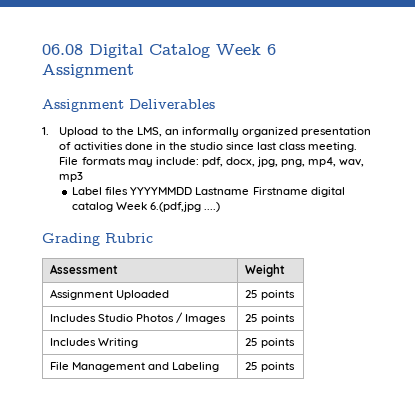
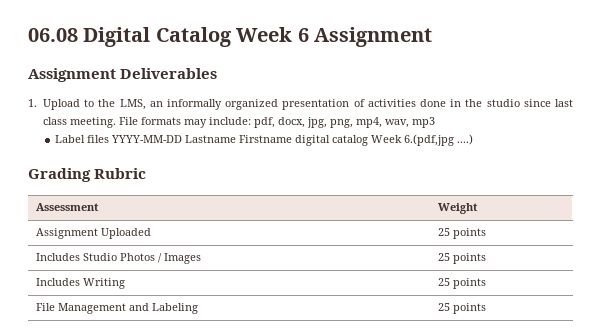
[130,187,193,195] YYYYMMDD -> [111,135,183,143] YYYY-MM-DD

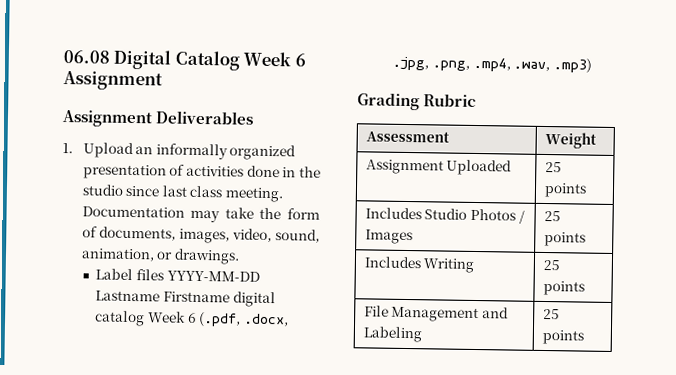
[84,99,146,110] to the LMS, -> (134, 150) none
[118,117,435,128] File formats may include: pdf, docx, jpg, png, mp4, wav, mp3 -> [81,206,320,223] [81,226,320,244] [80,248,240,265] Documentation may take the form of documents, images, video, sound, animation, or drawings.
[404,134,474,146] 6.(pdf,jpg ....) -> [187,312,289,327] [392,56,592,73] 6 (.pdf, .docx, .jpg, .png, .mp4, .wav, .mp3)

